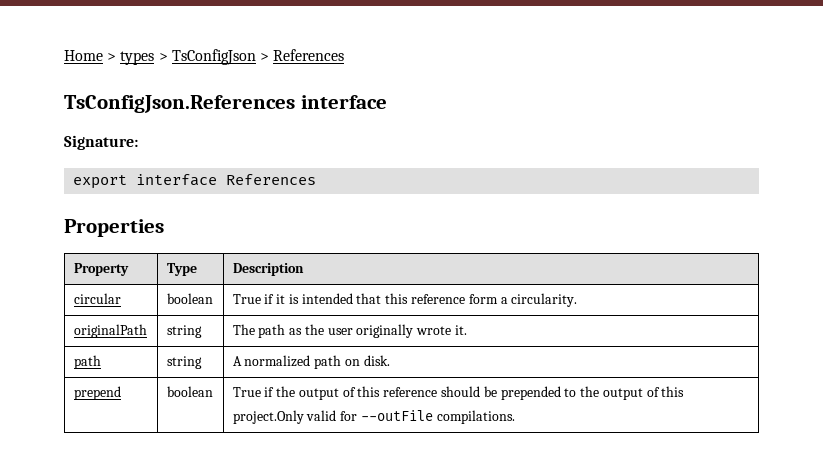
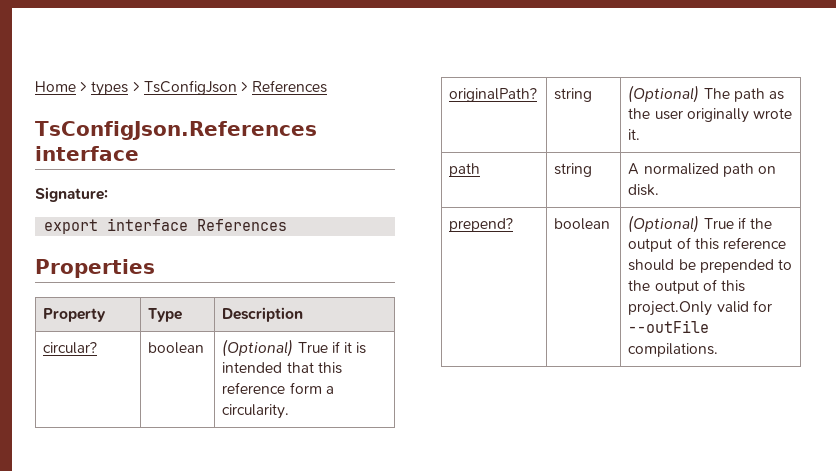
[73,293,121,304] [166,293,213,304] circular | boolean | -> [43,342,98,354] [148,342,205,354] [222,339,294,357] circular? | boolean | (Optional)
[73,324,147,338] [166,325,202,338] originalPath | string | -> [449,88,538,102] [554,88,593,102] [628,85,700,103] originalPath? | string | (Optional)
[73,386,121,400] [166,386,213,397] prepend | boolean | -> [449,218,514,232] [554,218,611,230] [628,215,700,233] prepend? | boolean | (Optional)

